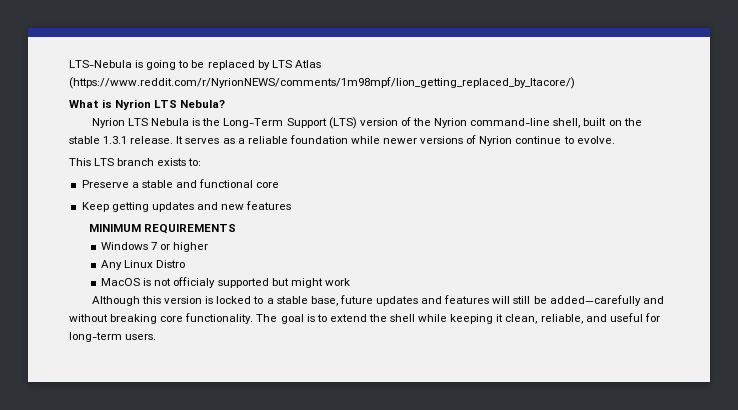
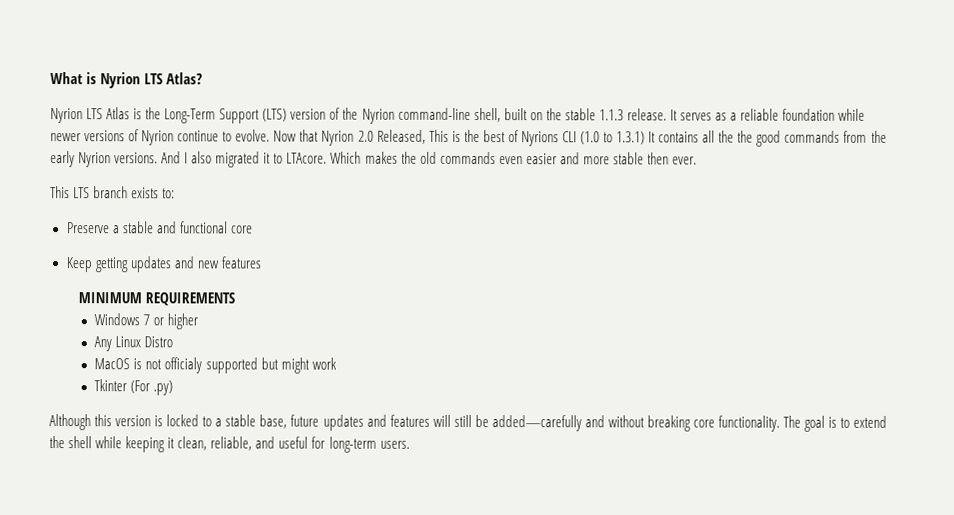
[69,60,321,70] [69,77,575,89] LTS-Nebula is going to be replaced by LTS Atlas (https://www.reddit.com/r/NyrionNEWS/comments/1m98mpf/lion_getting_replaced_by_ltacore/) // -> (50, 78) none
[180,100,226,108] [91,118,190,128] Nebula? // Nyrion LTS Nebula -> [166,72,204,85] [50,107,131,124] Atlas? // Nyrion LTS Atlas
[103,136,128,144] 1.3.1 -> [598,109,624,121] 1.1.3
(615, 140) none -> [273,129,887,147] [50,151,698,168] Now that Nyrion 2.0 Released, This is the best of Nyrions CLI (1.0 to 1.3.1) It contains all the the good commands from the early Nyrion versions. And I also migrated it to LTAcore. Which makes the old commands even easier and more stable then ever.
(350, 282) none -> [94,379,174,396] // Tkinter (For .py)

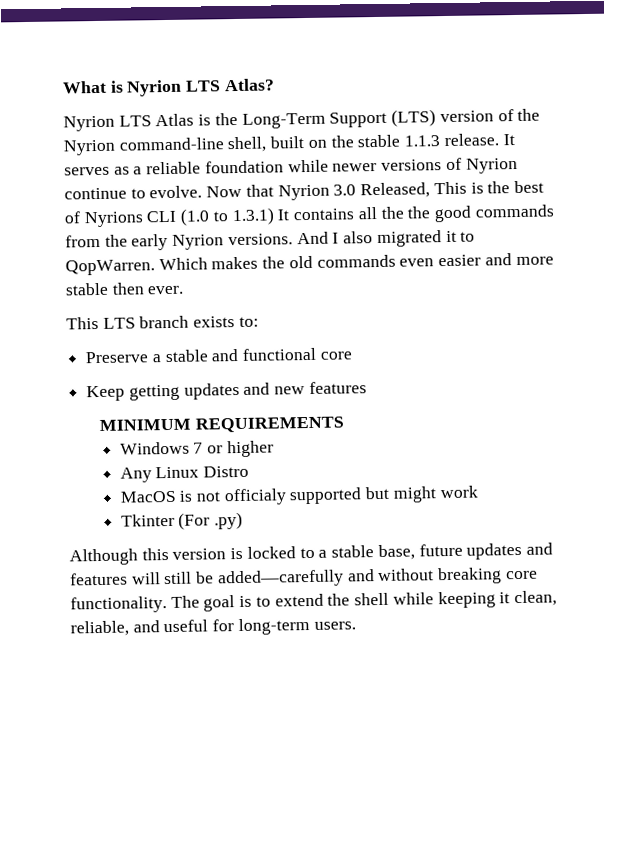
[357,130,374,142] 2.0 -> [333,184,357,196] 3.0
[286,152,328,164] LTAcore. -> [65,259,155,276] QopWarren.

